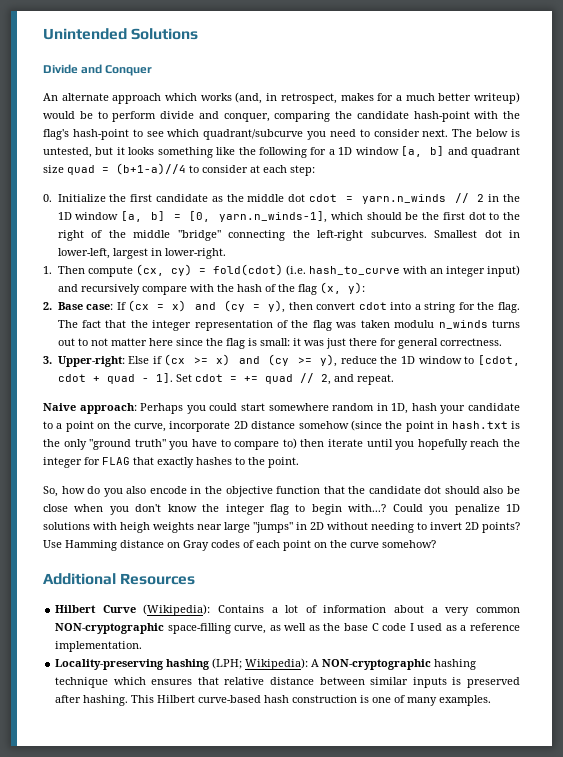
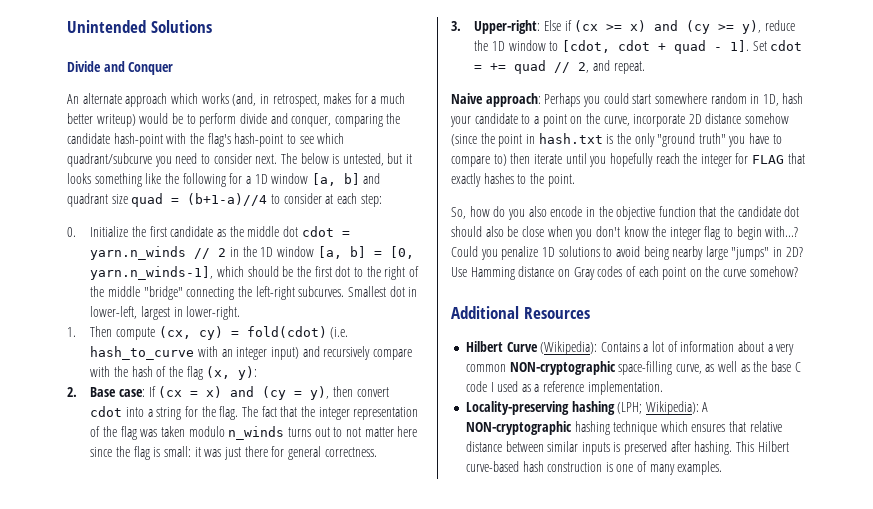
[394,320,435,328] modulu -> [188,426,225,437] modulo
[93,522,520,533] with heigh weights near large "jumps" in 2D without needing to invert 2D points? -> [603,246,803,260] to avoid being nearby large "jumps" in 2D?

